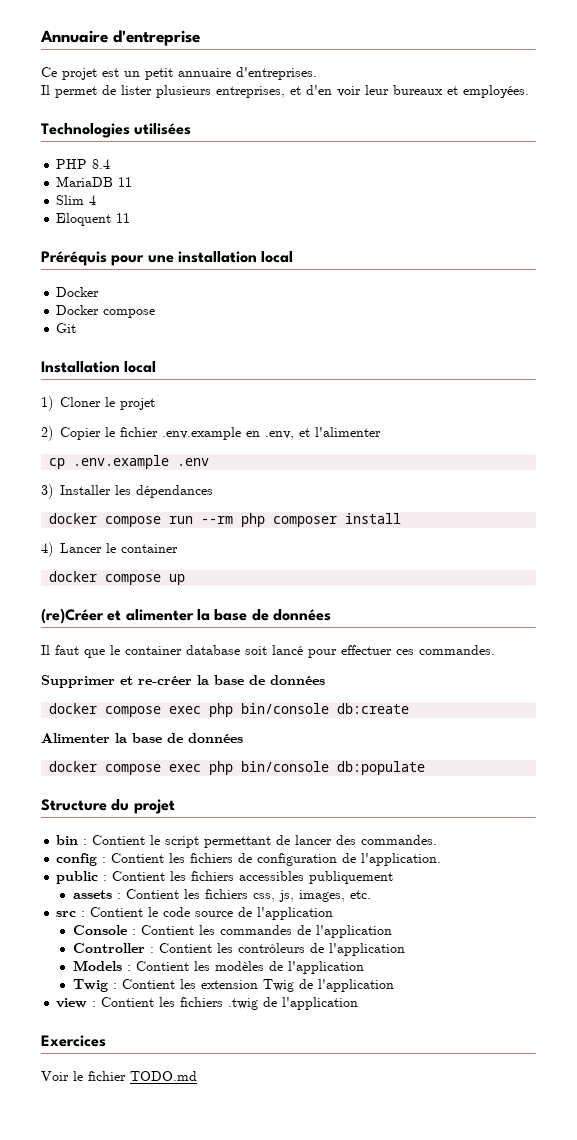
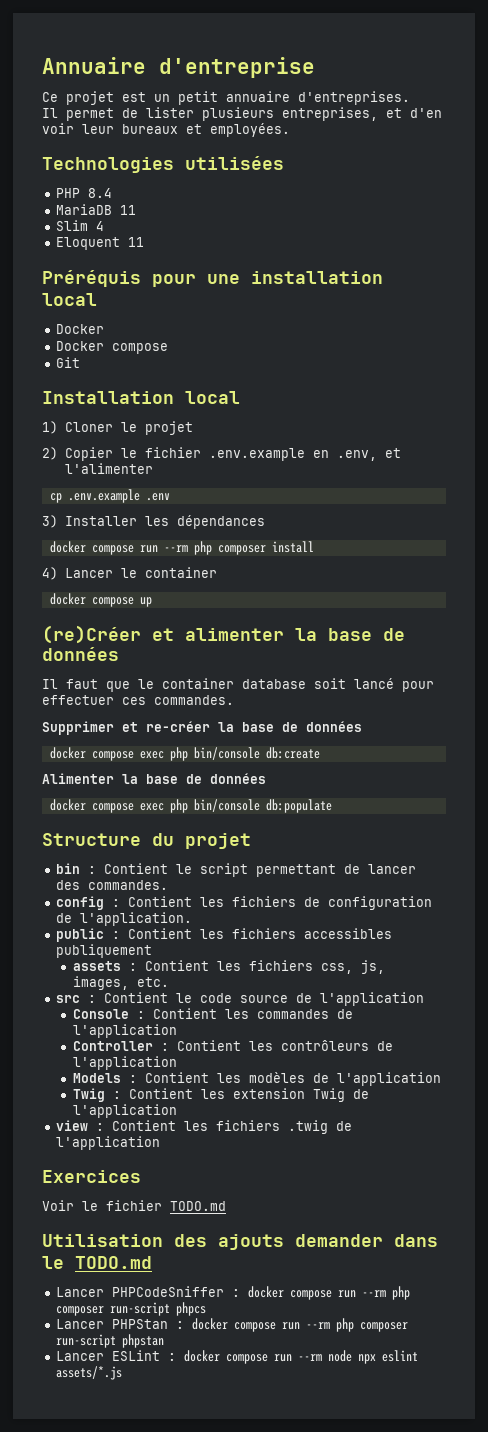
(197, 1076) none -> [42,1234,438,1250] [42,1256,152,1269] [56,1286,411,1300] [56,1302,207,1316] [56,1318,409,1332] [56,1334,165,1348] [56,1350,419,1364] [56,1366,123,1380] // Utilisation des ajouts demander dans le TODO.md // Lancer PHPCodeSniffer : docker compose run --rm php composer run-script phpcs // Lancer PHPStan : docker compose run --rm php composer run-script phpstan // Lancer ESLint : docker compose run --rm node npx eslint assets/*.js

